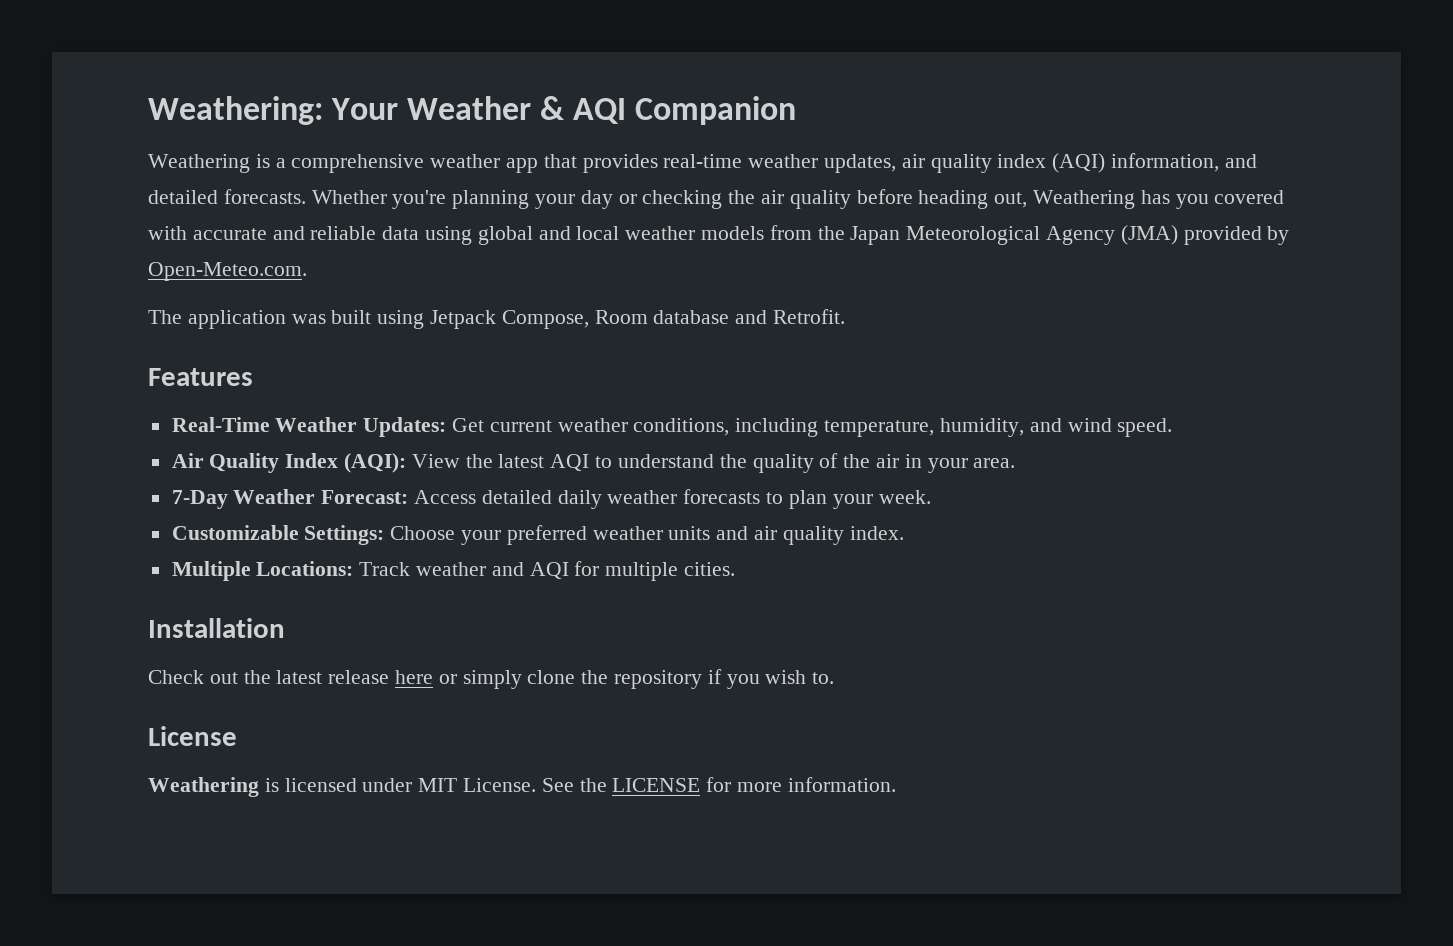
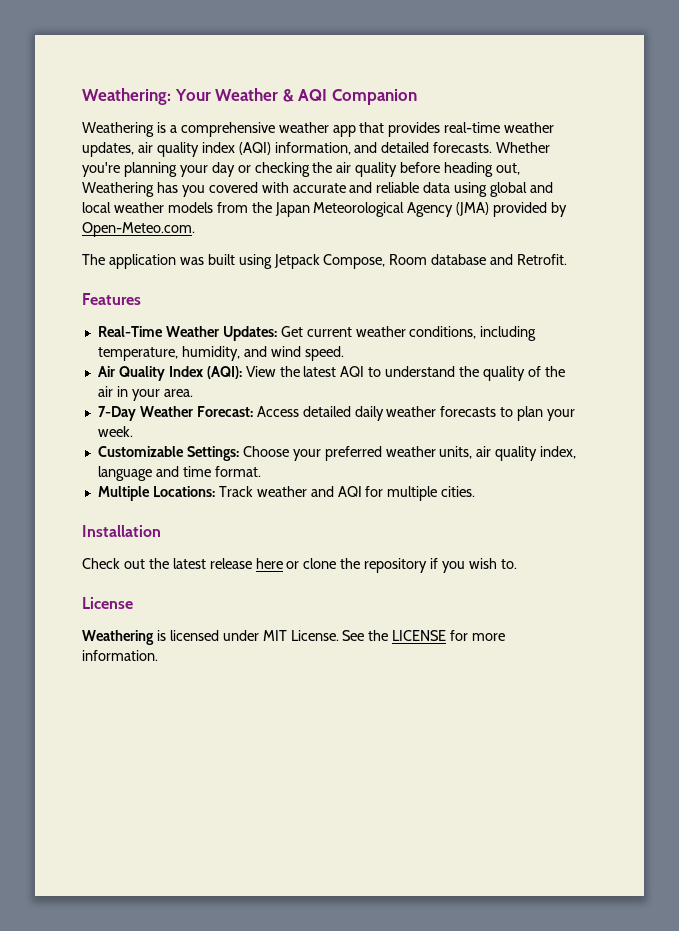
[668,526,904,545] units and air quality index. -> [439,446,577,461] [97,466,261,481] units, air quality index, language and time format.
[462,670,522,689] simply -> (300, 565) none

